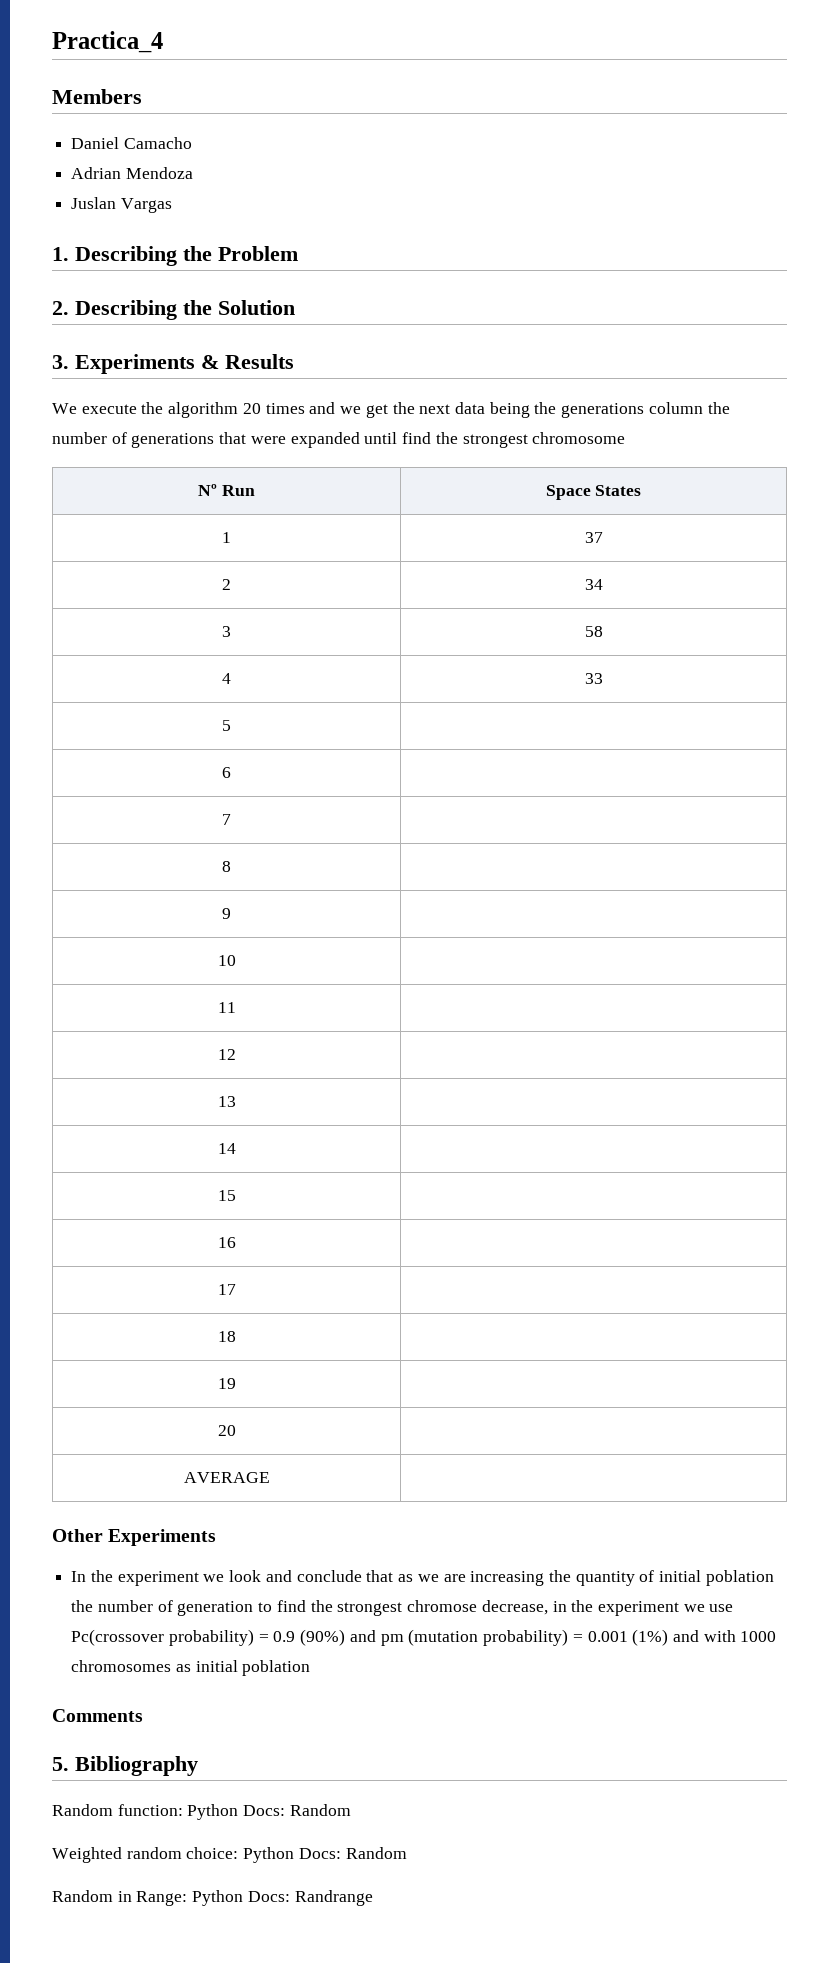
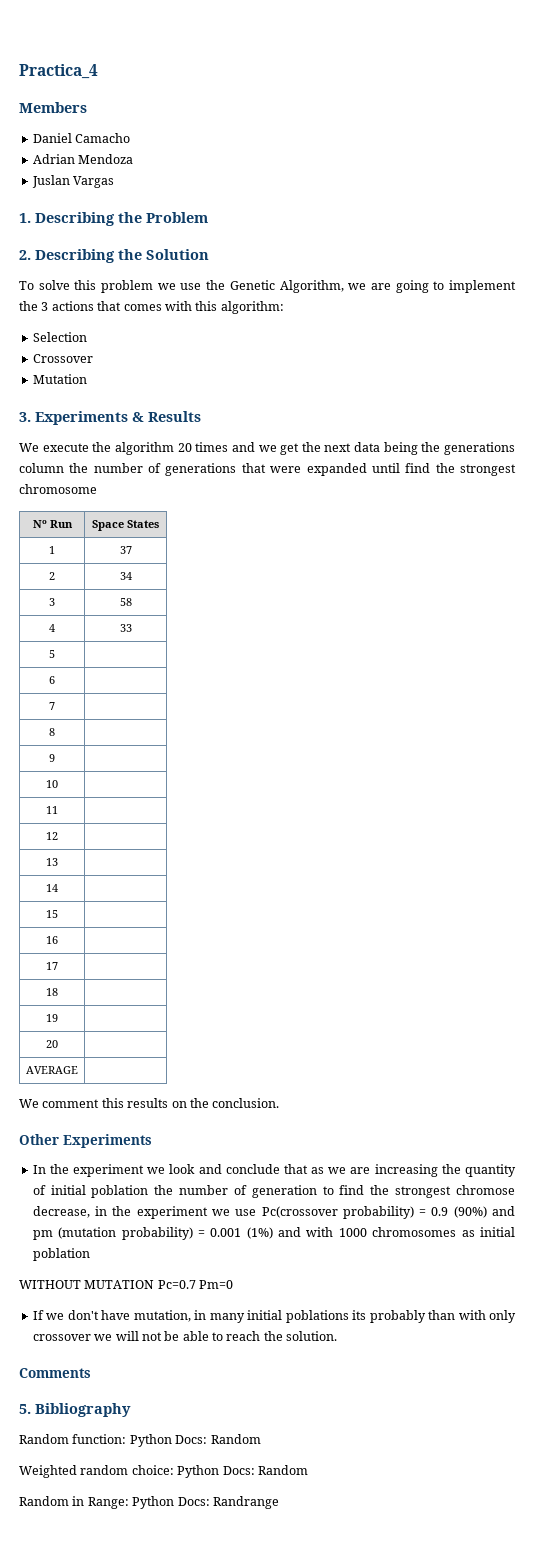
(295, 307) none -> [19,280,516,293] [19,301,284,314] [32,332,87,342] [32,354,93,363] [32,374,87,384] // To solve this problem we use the Genetic Algorithm, we are going to implement the 3 actions that comes with this algorithm: // Selection // Crossover // Mutation
(270, 1477) none -> [19,1098,280,1108] // We comment this results on the conclusion.
(311, 1668) none -> [19,1280,234,1289] [32,1310,516,1323] [32,1331,338,1341] // WITHOUT MUTATION Pc=0.7 Pm=0 // If we don't have mutation, in many initial poblations its probably than with only crossover we will not be able to reach the solution.

